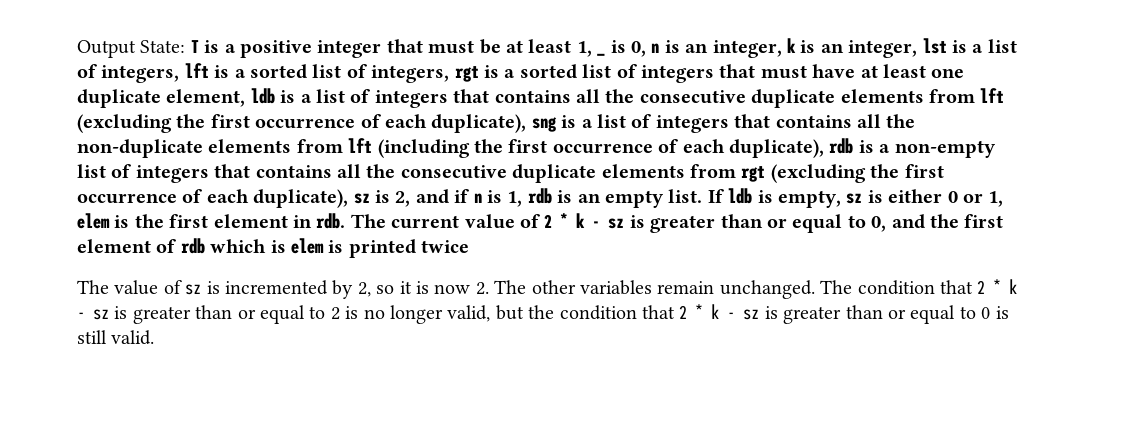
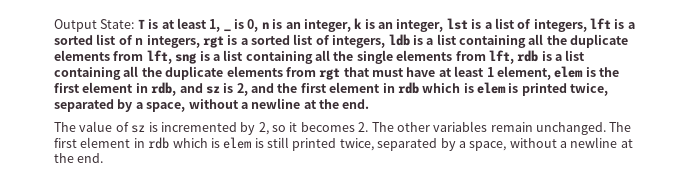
[224,39,501,58] a positive integer that must be -> (159, 24) none
(367, 71) none -> [135,38,144,45] n
[640,65,714,83] integers -> [332,34,629,48] [54,50,586,64] [54,66,341,80] integers, ldb is a list containing all the duplicate elements from lft, sng is a list containing all the single elements from lft, rdb is a list containing all the duplicate elements from rgt
[931,68,965,78] [77,88,1005,108] [77,114,916,133] [77,138,996,158] [77,164,944,183] [77,188,1004,208] one duplicate element, ldb is a list of integers that contains all the consecutive duplicate elements from lft (excluding the first occurrence of each duplicate), sng is a list of integers that contains all the non-duplicate elements from lft (including the first occurrence of each duplicate), rdb is a non-empty list of integers that contains all the consecutive duplicate elements from rgt (excluding the first occurrence of each duplicate), sz is 2, and if n is 1, rdb is an empty list. If ldb is empty, sz is either 0 or 1, -> [486,66,551,80] 1 element,
[316,213,887,233] rdb. The current value of 2 * k - sz is greater than or equal to 0, -> [151,82,248,96] rdb, and sz is 2,
[156,239,177,253] of -> [382,83,395,93] in
[421,240,470,253] twice -> [570,83,609,96] [54,98,370,112] twice, separated by a space, without a newline at the end.
[415,281,471,294] is now -> [300,122,355,132] becomes
[857,279,1018,295] [77,304,1009,324] [77,330,155,345] condition that 2 * k - sz is greater than or equal to 2 is no longer valid, but the condition that 2 * k - sz is greater than or equal to 0 is still valid. -> [54,137,633,151] [54,153,104,163] first element in rdb which is elem is still printed twice, separated by a space, without a newline at the end.

